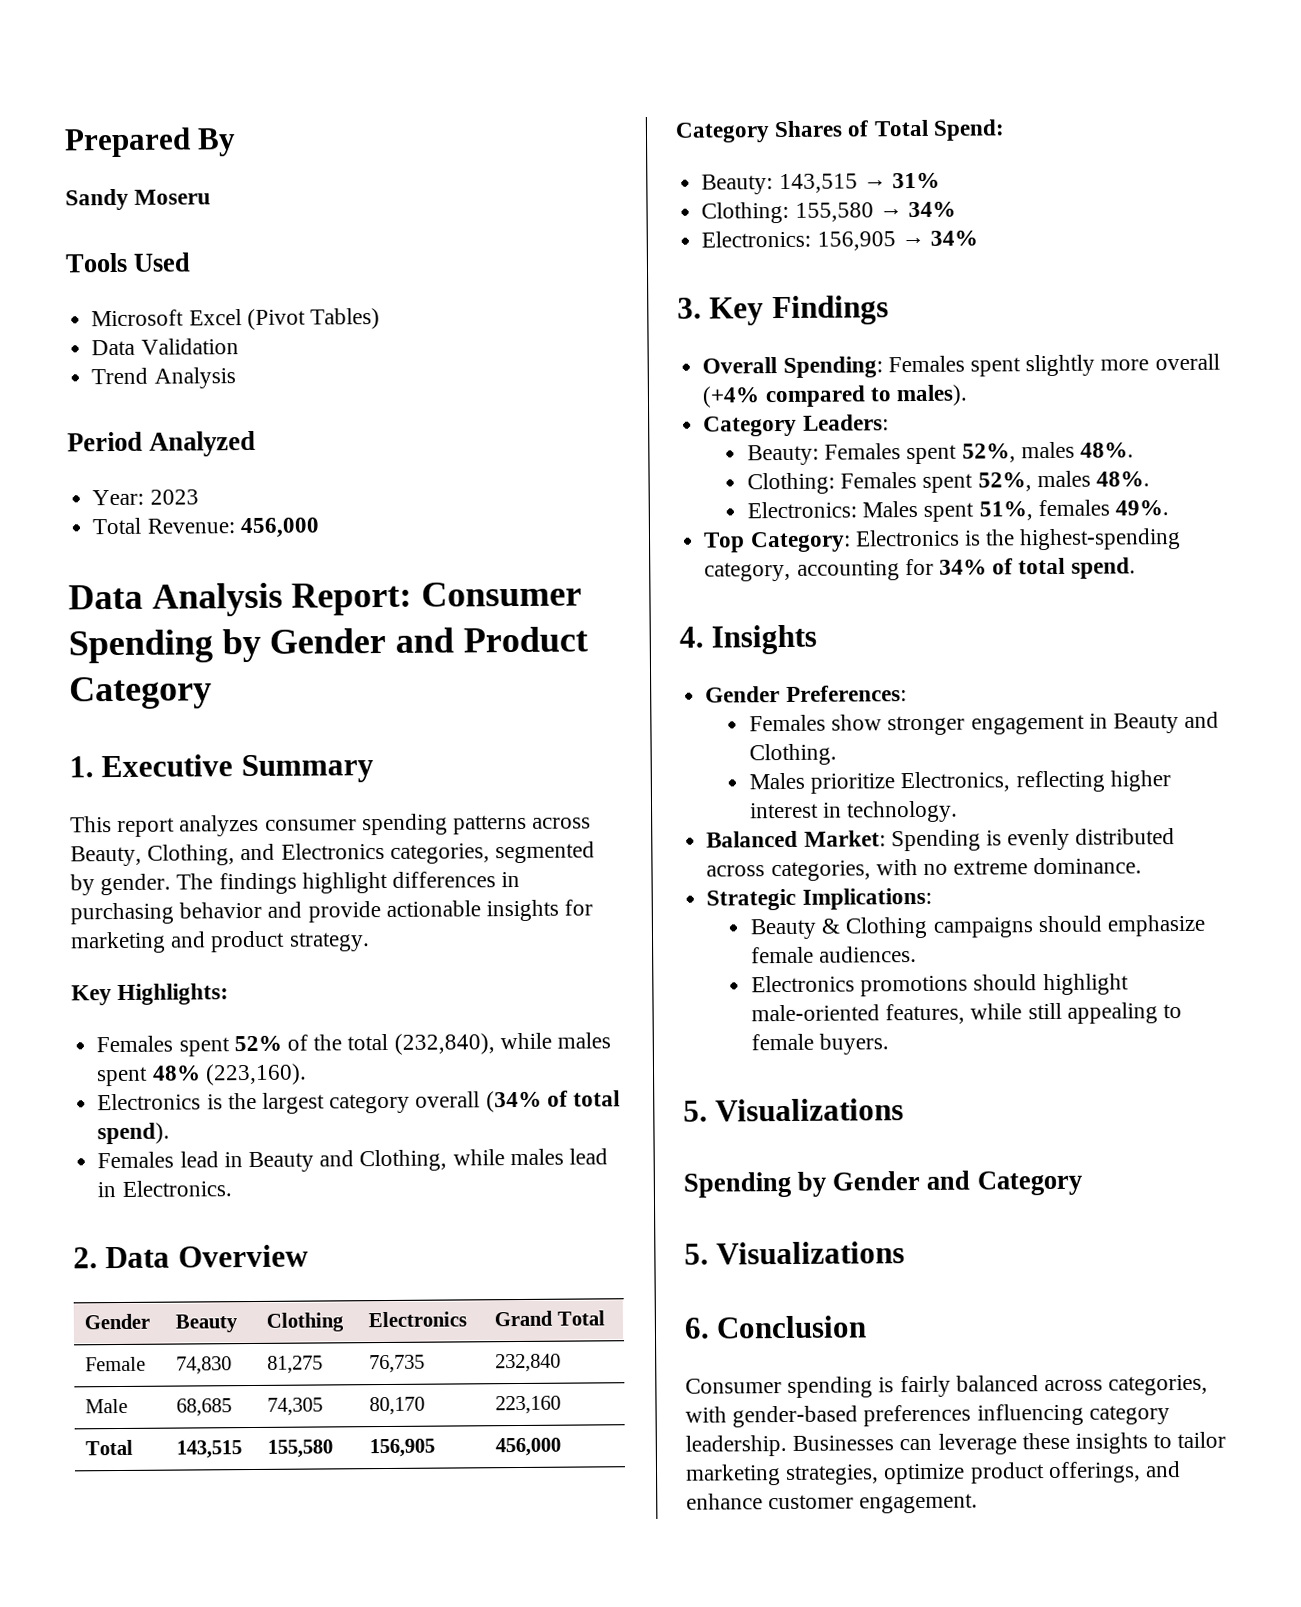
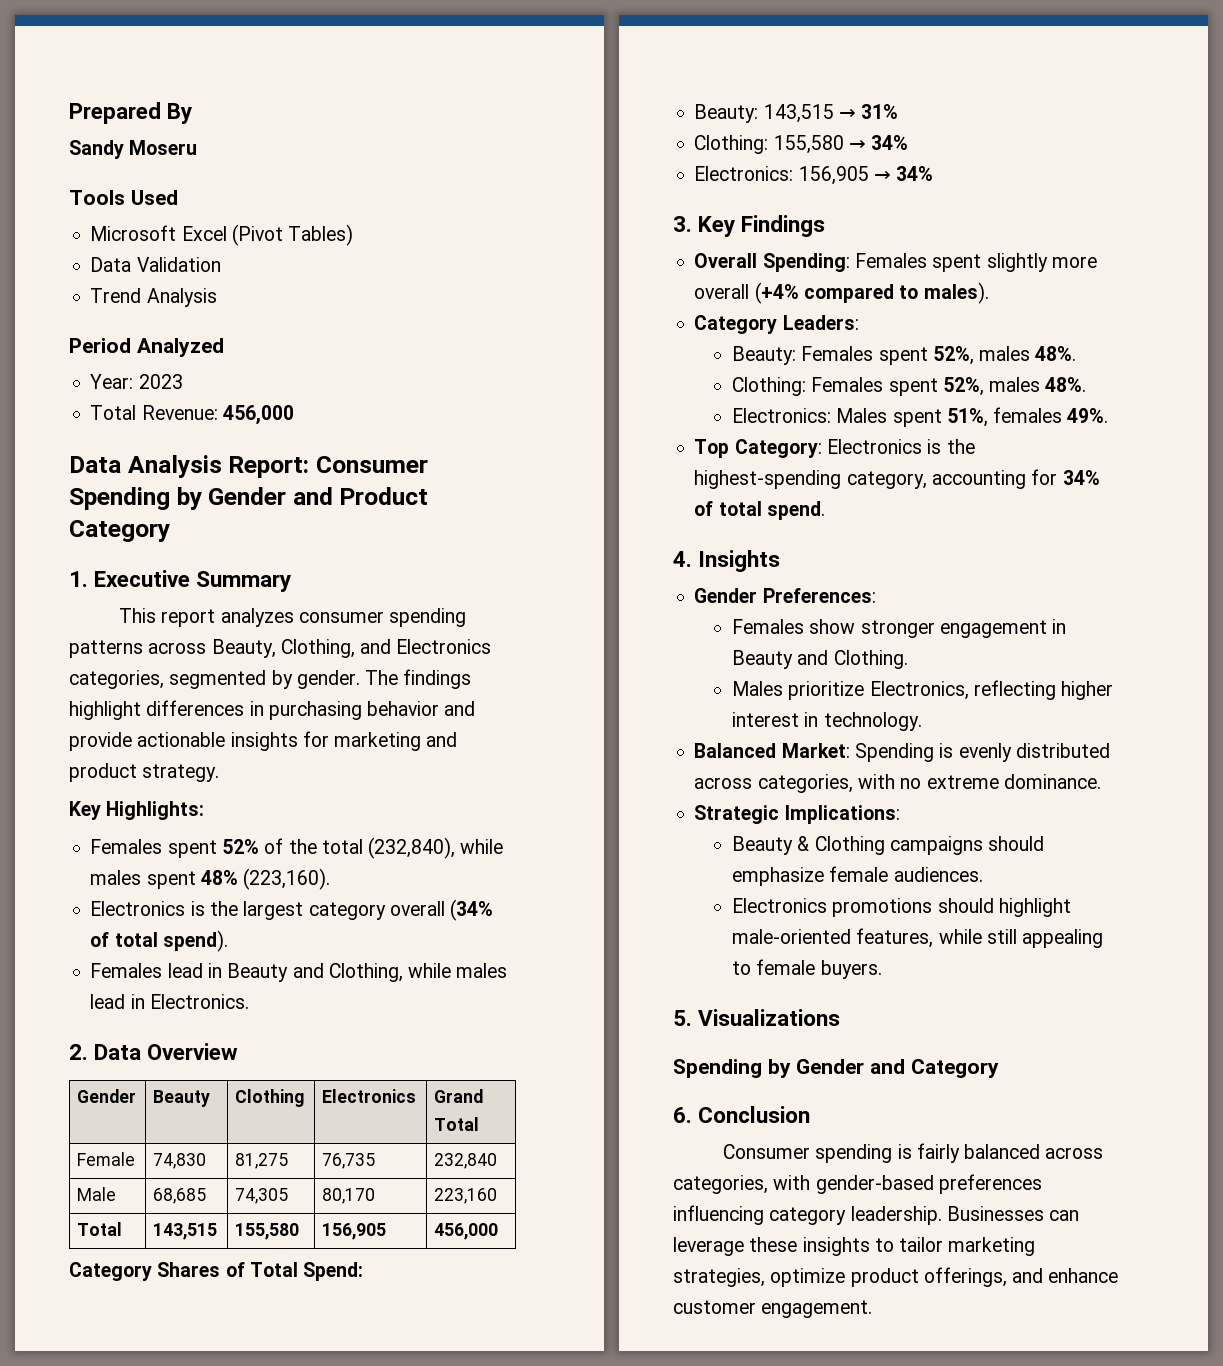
[684,1241,906,1265] // 5. Visualizations -> (999, 1068) none

